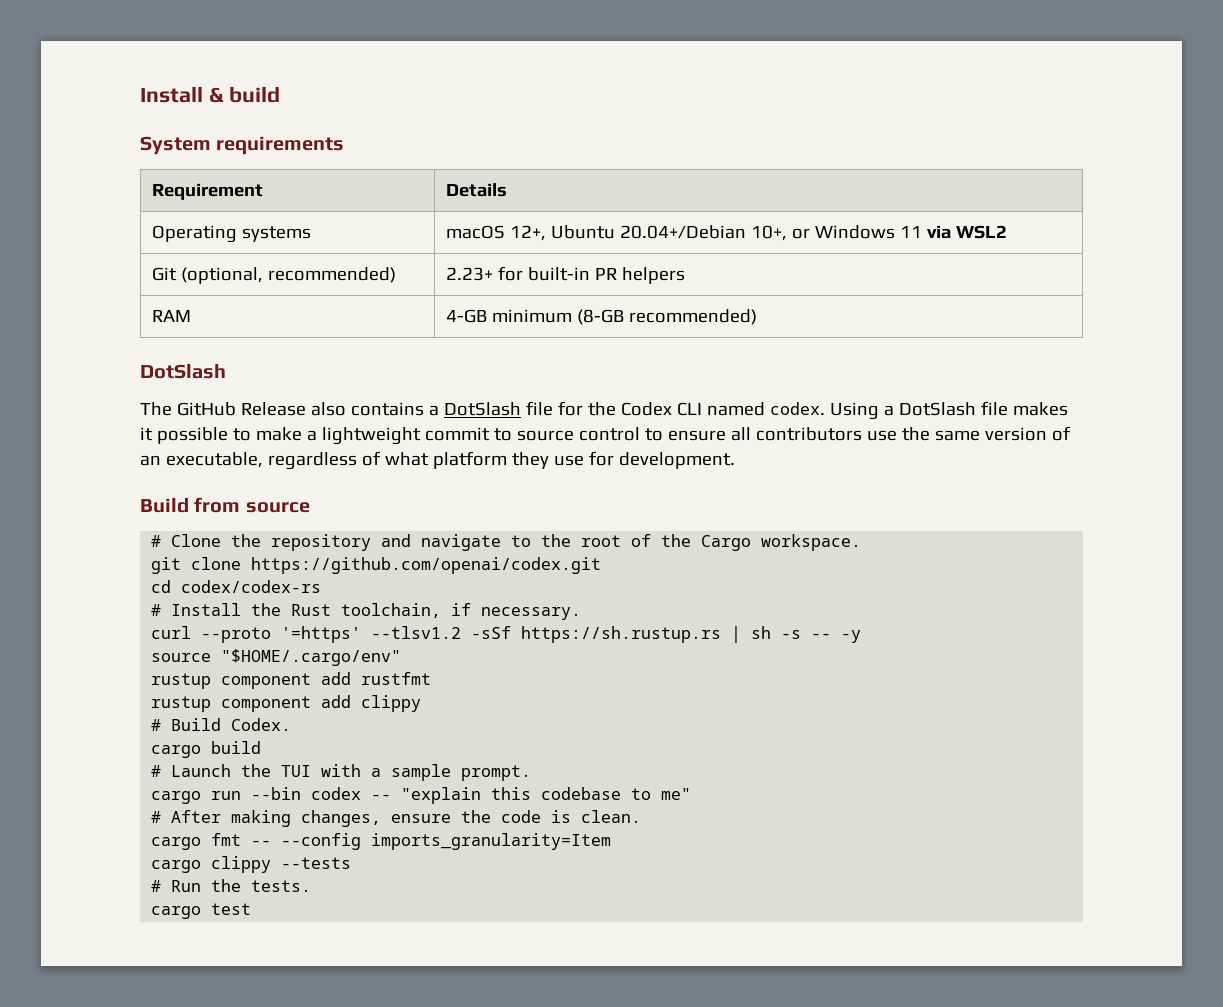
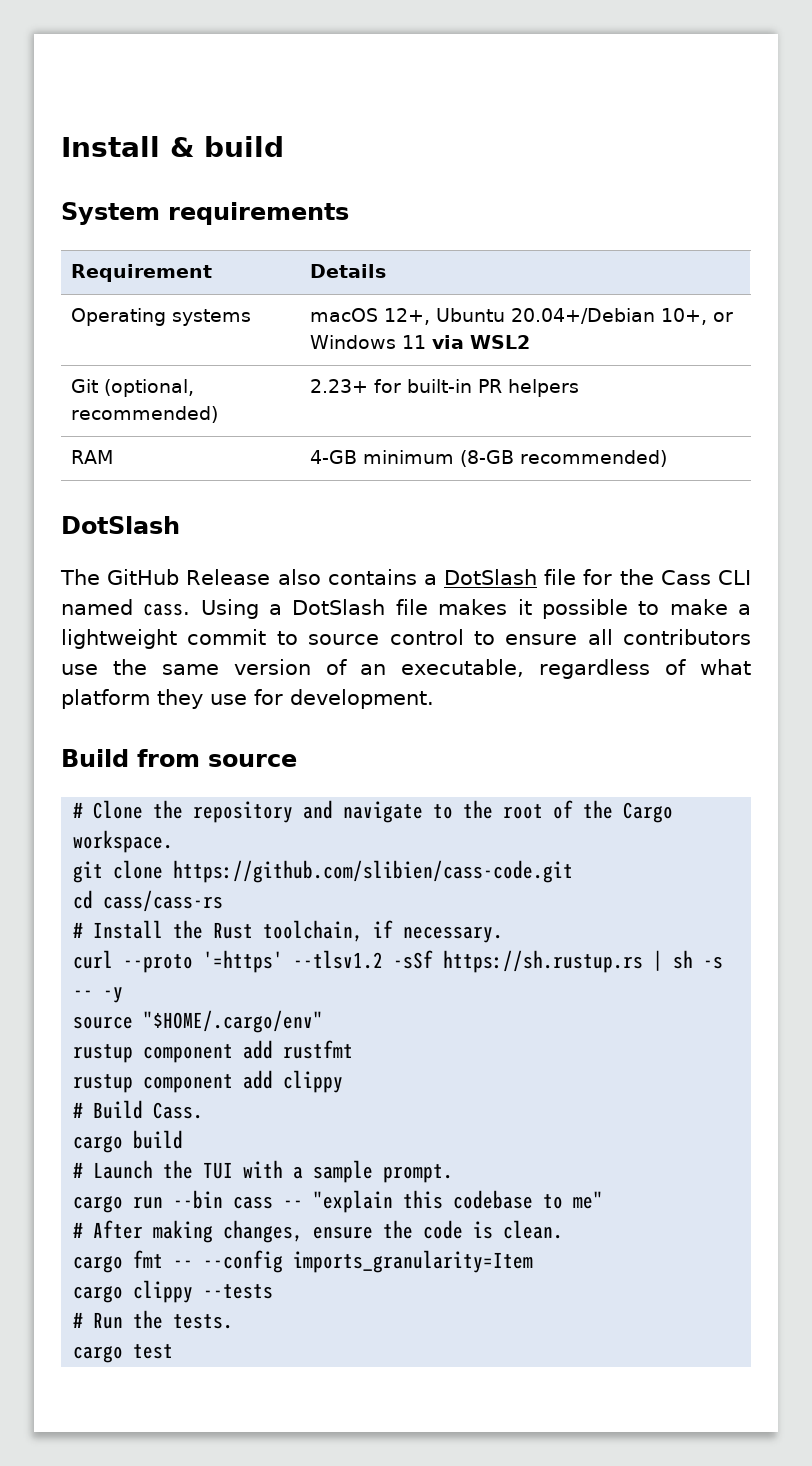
[620,402,672,416] Codex -> [660,570,711,585] Cass
[769,402,825,415] codex. -> [143,603,191,616] cass.
[251,557,602,574] https://github.com/openai/codex.git -> [173,860,574,883] https://github.com/slibien/cass-code.git
[181,580,322,593] codex/codex-rs -> [103,890,224,912] cass/cass-rs
[231,718,292,731] Codex. -> [153,1102,204,1119] Cass.
[311,787,362,800] codex -> [233,1196,274,1209] cass

